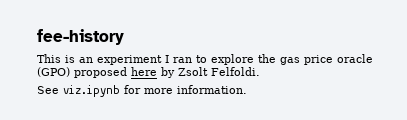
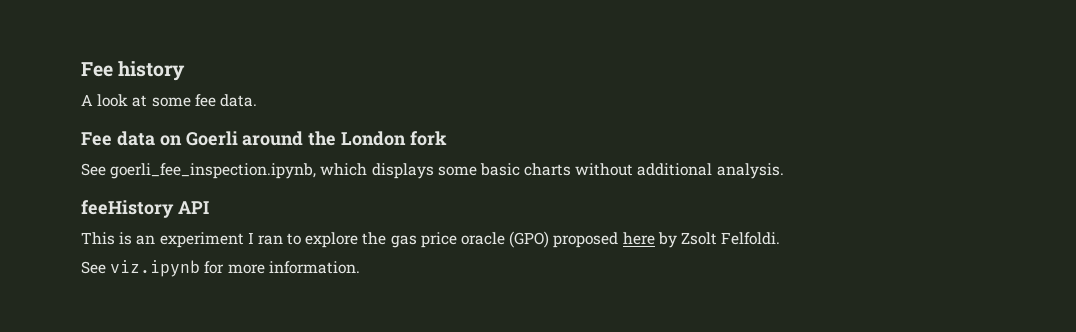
[37,29,124,45] fee-history -> [81,61,186,81] [81,94,257,107] [81,131,448,146] [81,163,784,179] [81,200,209,218] Fee history // A look at some fee data. // Fee data on Goerli around the London fork // See goerli_fee_inspection.ipynb, which displays some basic charts without additional analysis. // feeHistory API

